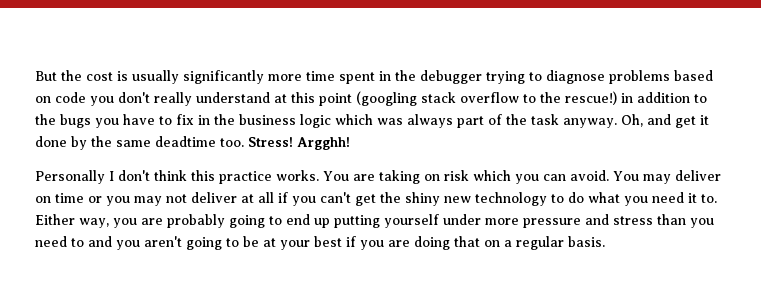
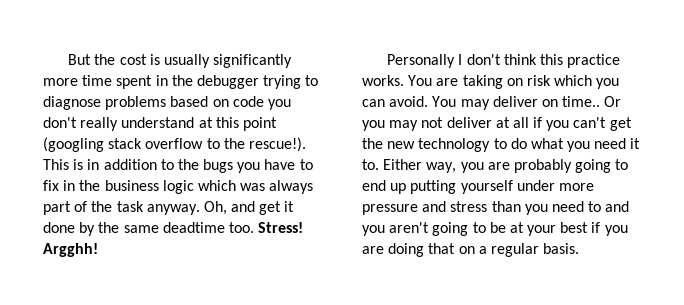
[565,91,617,105] rescue!) -> [248,137,306,152] [43,159,84,170] rescue!). This is
[55,193,102,203] time or -> [562,96,622,107] time.. Or
[405,192,440,206] shiny -> (383, 143) none

